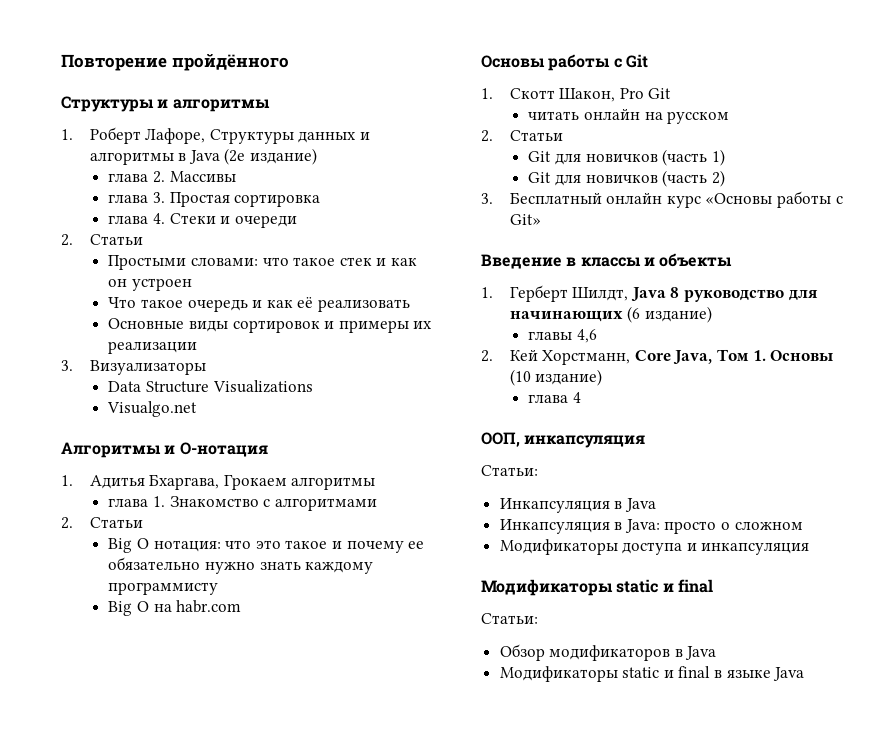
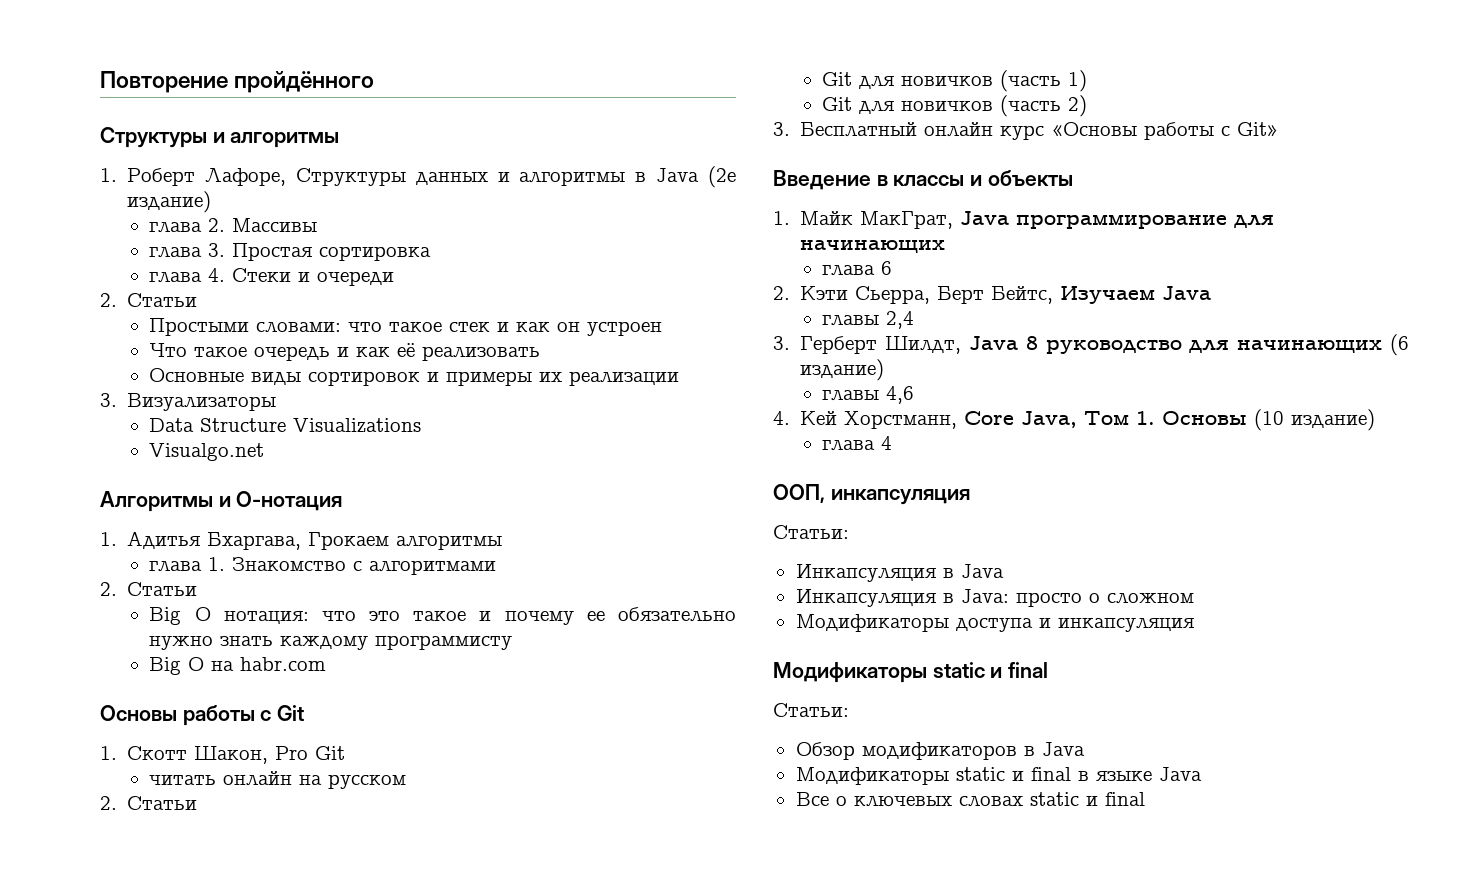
(493, 292) none -> [800,211,1275,229] [800,240,946,253] [822,261,893,276] [773,286,1212,304] [822,311,915,329] [773,336,790,350] Майк МакГрат, Java программирование для начинающих // глава 6 // 2. Кэти Сьерра, Берт Бейтс, Изучаем Java // главы 2,4 // 3.
[481,350,493,362] 2. -> [773,411,790,425] 4.
(805, 674) none -> [795,792,1145,807] // Все о ключевых словах static и final

